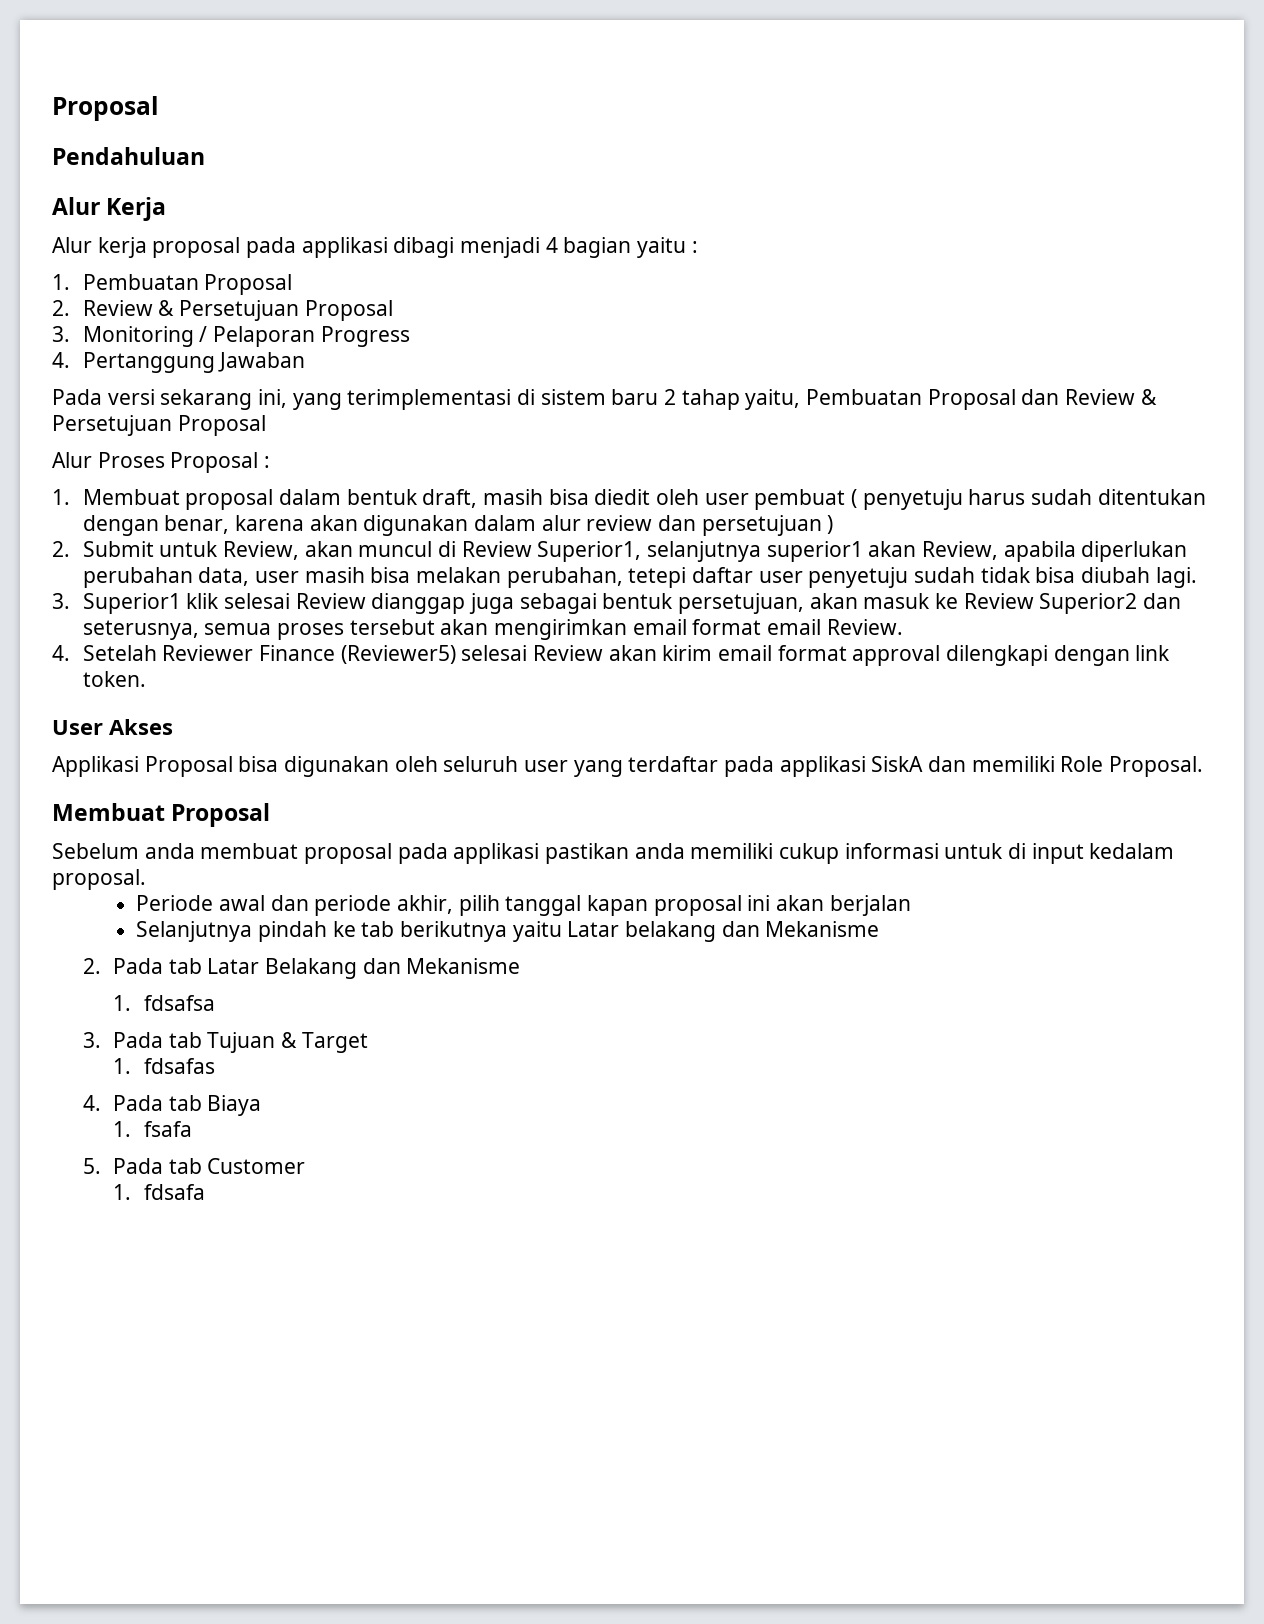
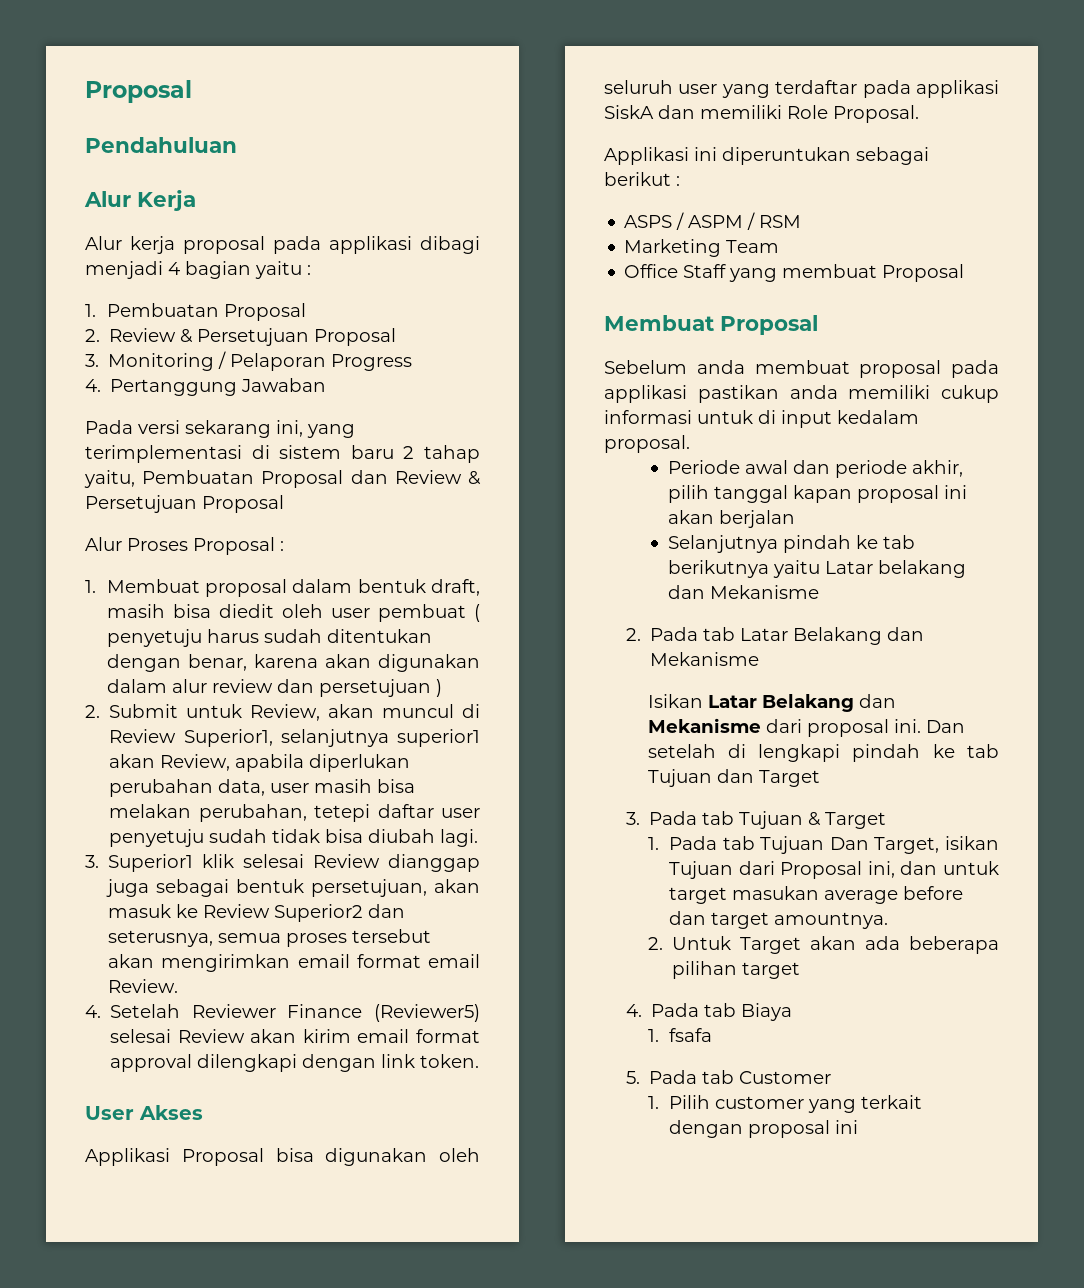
(1204, 766) none -> [604,147,929,165] [604,172,680,186] [624,212,802,230] [624,239,780,257] [624,264,965,282] // Applikasi ini diperuntukan sebagai berikut : // ASPS / ASPM / RSM // Marketing Team // Office Staff yang membuat Proposal
[113,995,215,1011] 1. fdsafsa -> [647,694,896,712] [647,718,965,737] [647,744,999,762] [647,769,820,787] Isikan Latar Belakang dan Mekanisme dari proposal ini. Dan setelah di lengkapi pindah ke tab Tujuan dan Target
[143,1058,215,1074] fdsafas -> [669,836,999,854] [669,861,999,879] [669,886,964,904] [669,911,889,929] [647,936,999,954] [671,961,800,979] Pada tab Tujuan Dan Target, isikan Tujuan dari Proposal ini, dan untuk target masukan average before dan target amountnya. // 2. Untuk Target akan ada beberapa pilihan target
[143,1184,205,1200] fdsafa -> [669,1095,923,1113] [669,1120,859,1138] Pilih customer yang terkait dengan proposal ini

